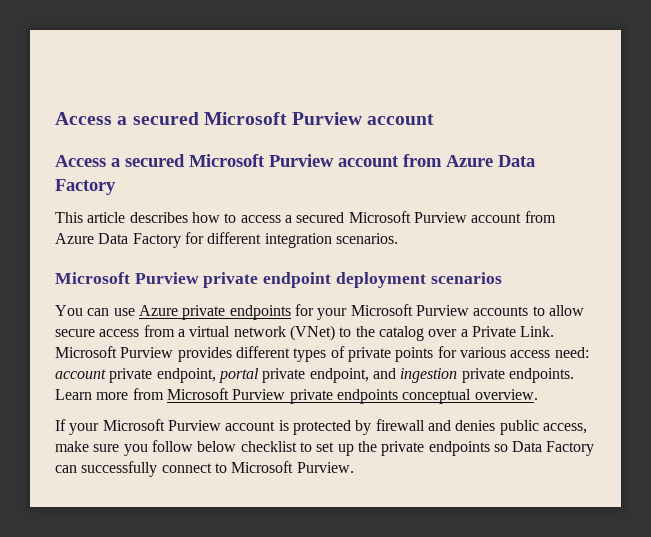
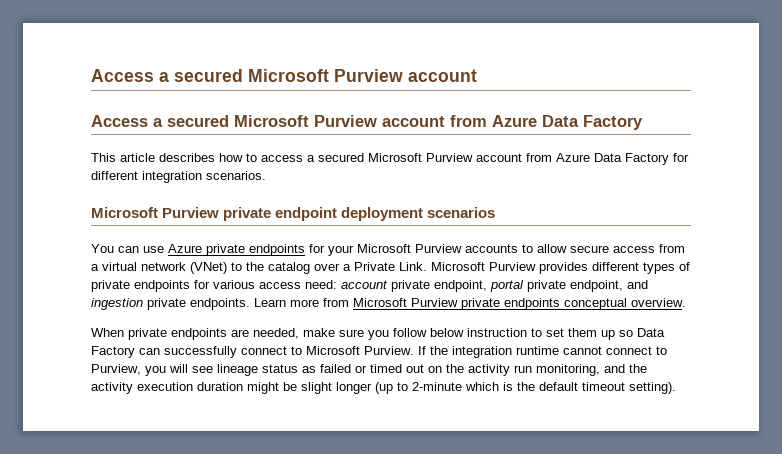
[395,347,434,362] points -> [134,280,190,292] endpoints
[55,419,587,435] If your Microsoft Purview account is protected by firewall and denies public access, -> [91,328,299,340] When private endpoints are needed,
[240,441,297,452] checklist -> [467,328,527,337] instruction
[337,441,490,456] up the private endpoints -> [568,328,615,340] them up
(354, 467) none -> [418,346,667,358] [91,364,647,376] [91,382,676,394] If the integration runtime cannot connect to Purview, you will see lineage status as failed or timed out on the activity run monitoring, and the activity execution duration might be slight longer (up to 2-minute which is the default timeout setting).

